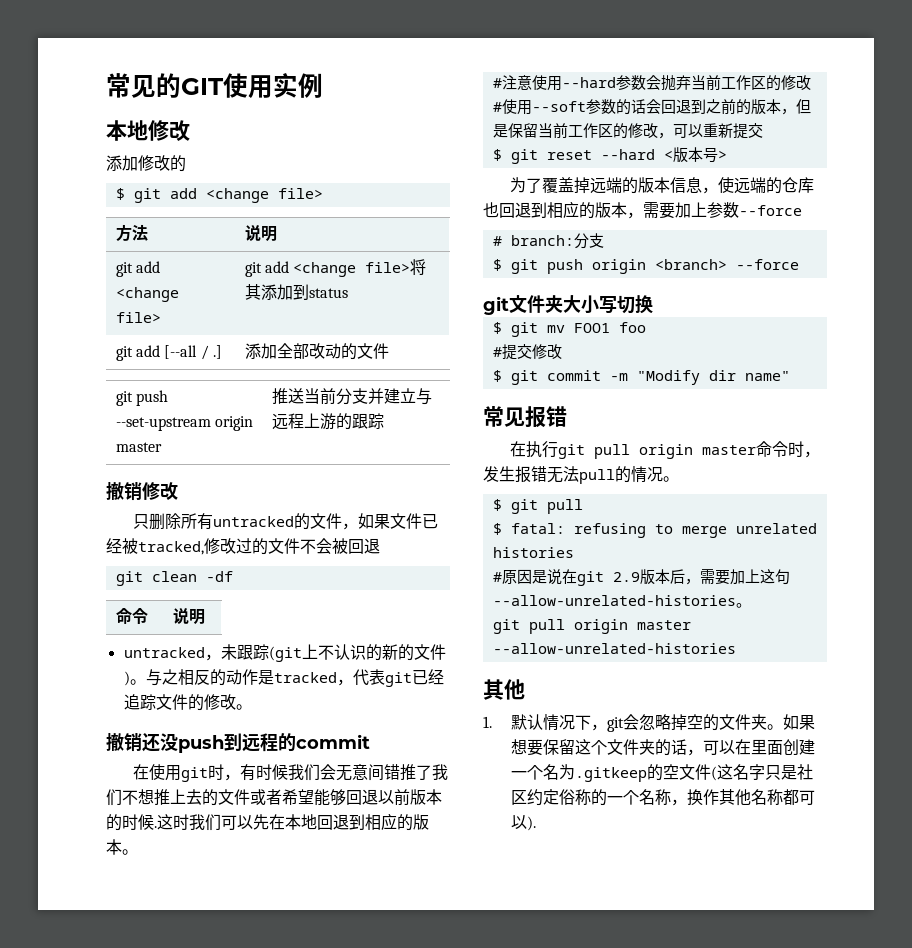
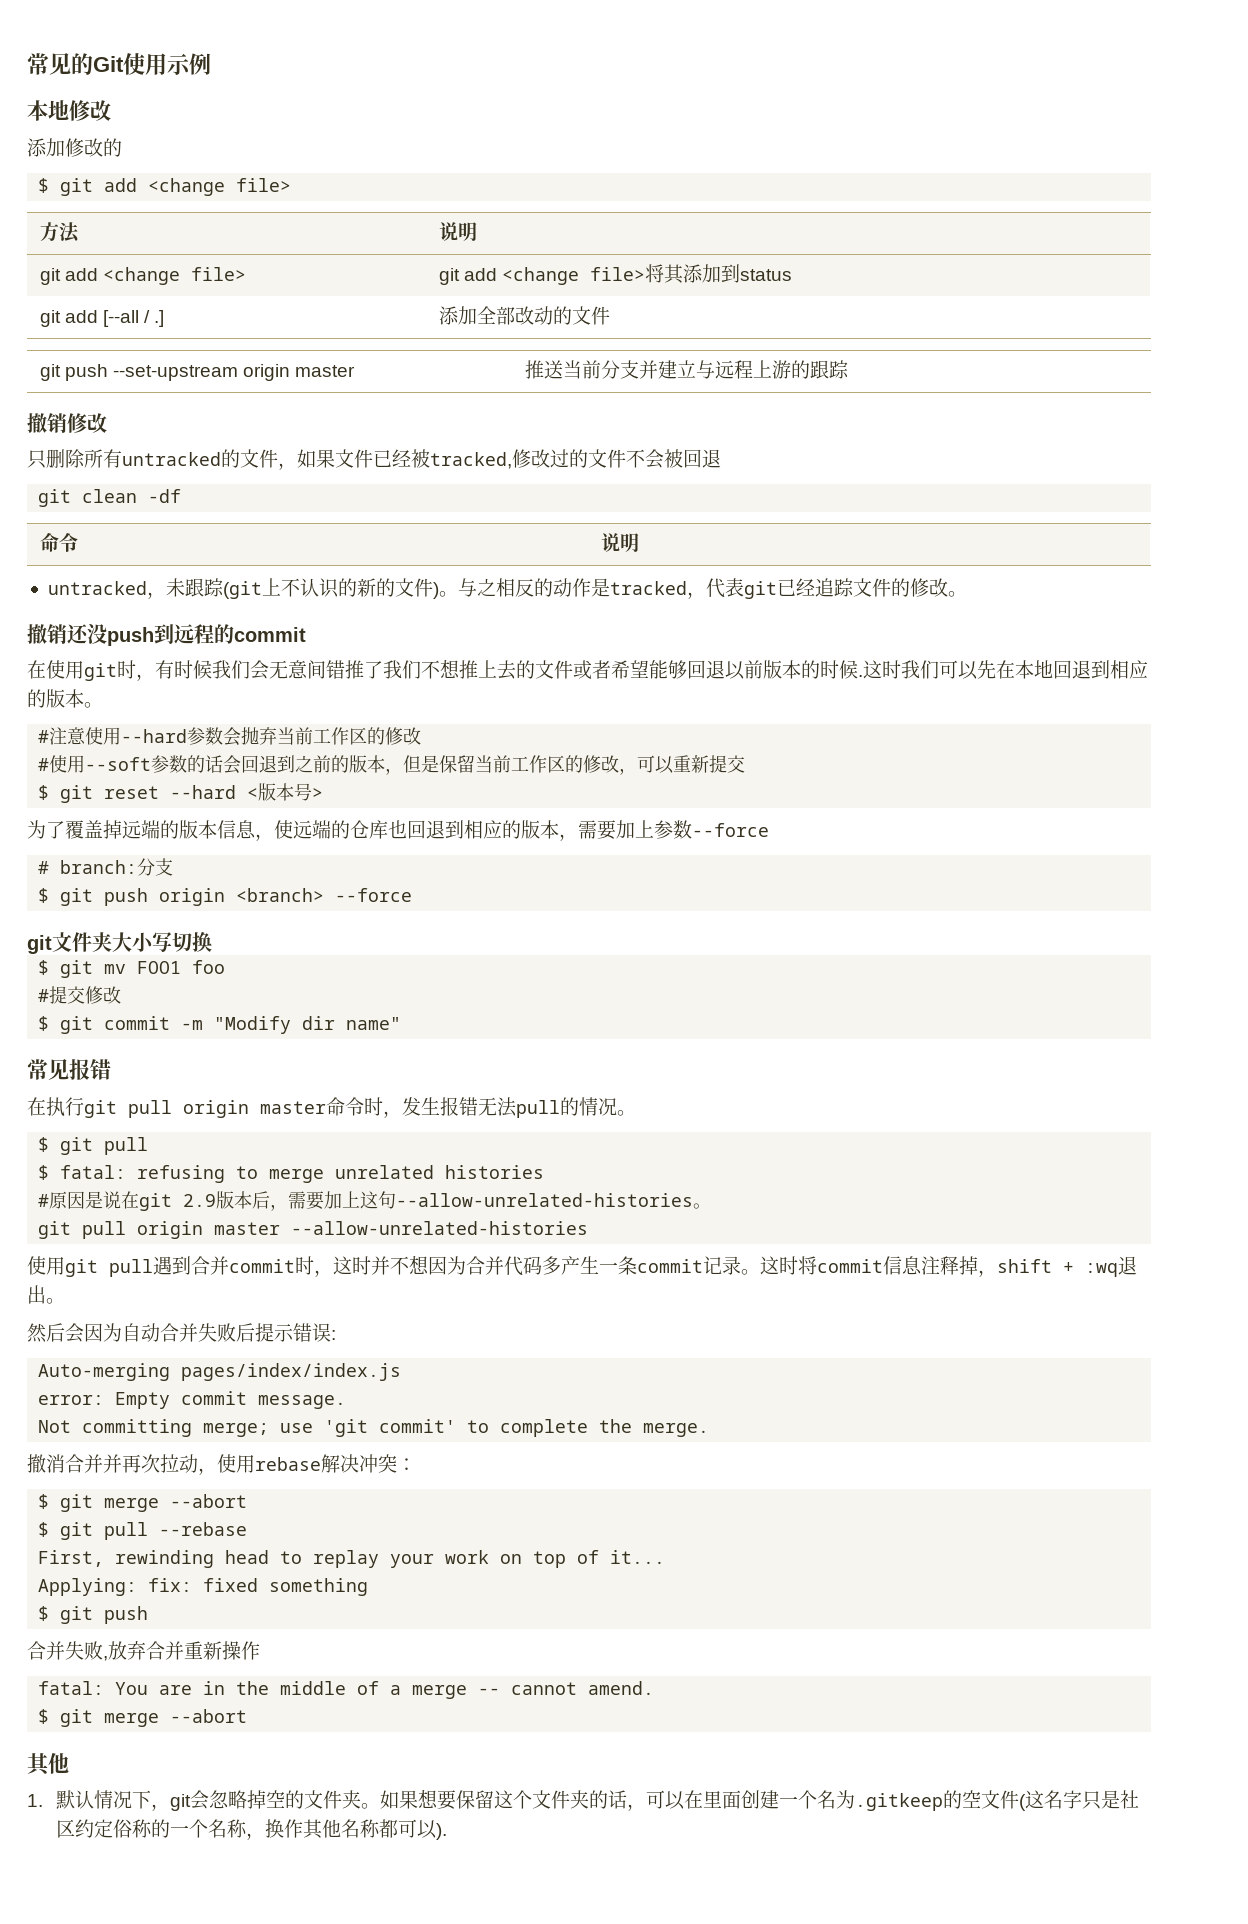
[181,73,298,98] GIT使用实 -> [93,53,191,75] Git使用示
(736, 648) none -> [27,1255,1137,1277] [27,1285,65,1304] [27,1323,336,1343] [38,1363,402,1381] [38,1391,347,1409] [38,1419,710,1437] [27,1454,416,1475] [38,1494,248,1512] [38,1522,248,1540] [38,1550,666,1568] [38,1578,369,1596] [38,1606,149,1624] [27,1641,260,1661] [38,1681,655,1699] [38,1709,248,1727] // 使用git pull遇到合并commit时，这时并不想因为合并代码多产生一条commit记录。这时将commit信息注释掉，shift + :wq退出。 // 然后会因为自动合并失败后提示错误: // Auto-merging pages/index/index.js // error: Empty commit message. // Not committing merge; use 'git commit' to complete the merge. // 撤消合并并再次拉动，使用rebase解决冲突： // $ git merge --abort // $ git pull --rebase // First, rewinding head to replay your work on top of it... // Applying: fix: fixed something // $ git push // 合并失败,放弃合并重新操作 // fatal: You are in the middle of a merge -- cannot amend. // $ git merge --abort

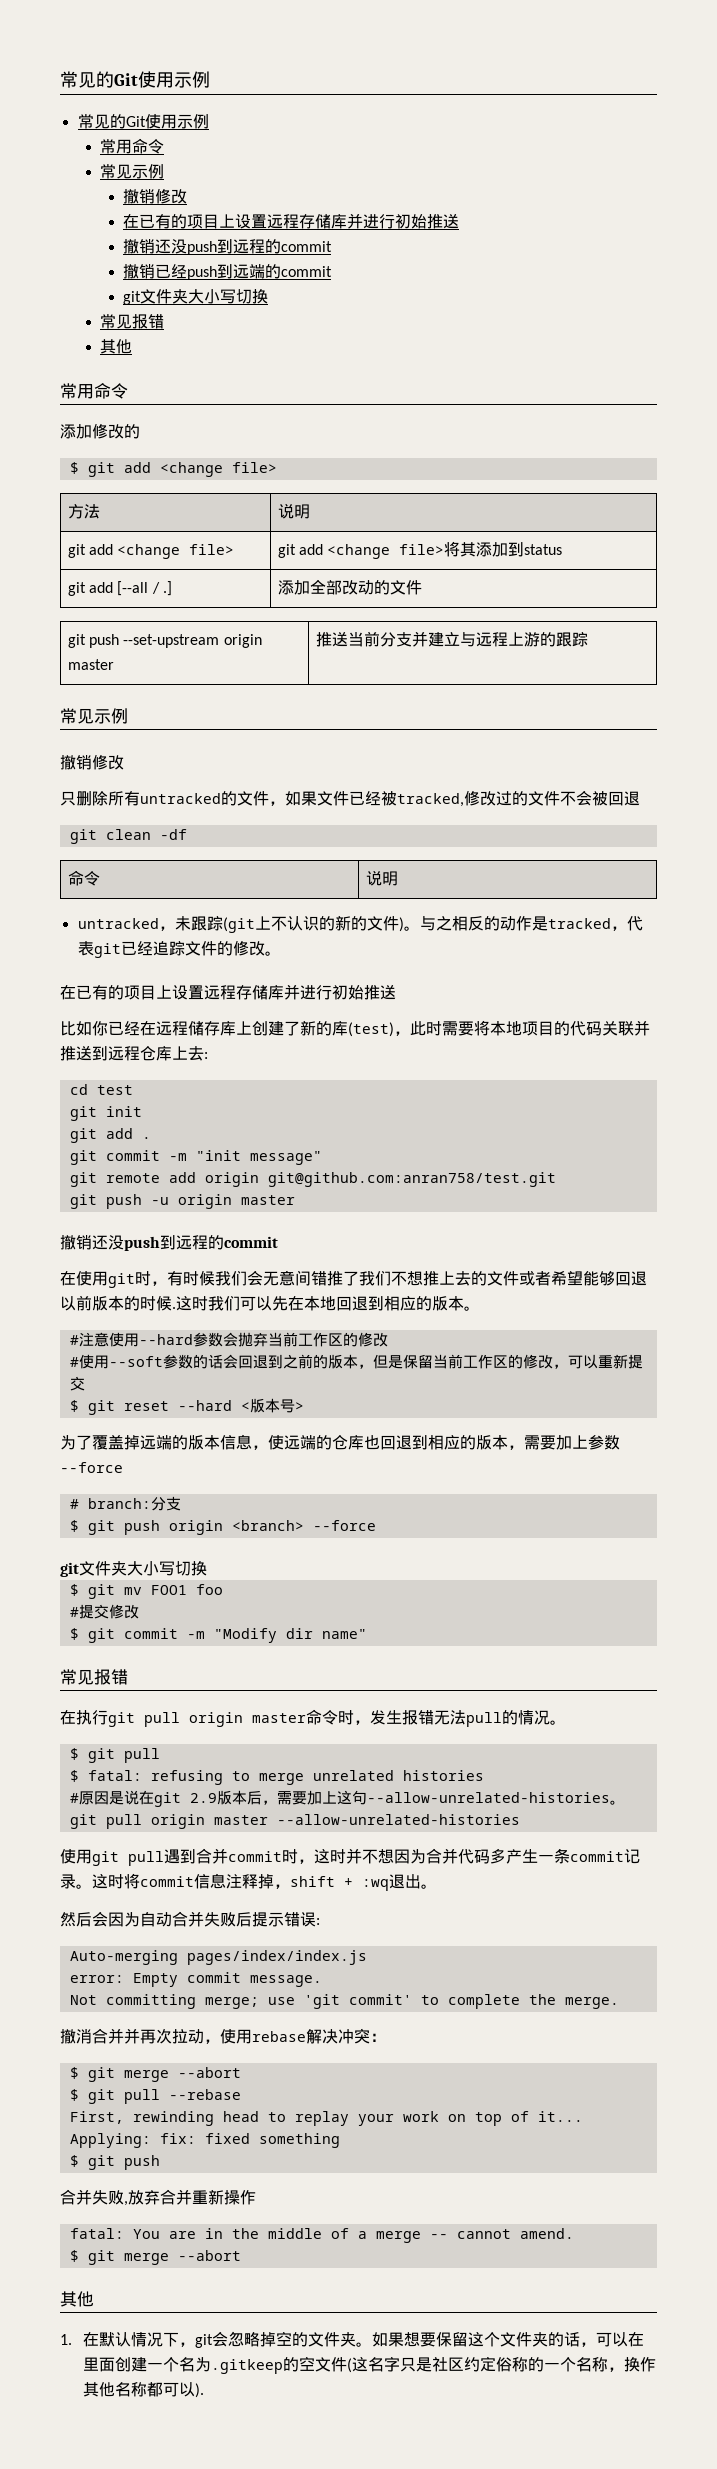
[27,53,211,75] [27,100,111,121] 常见的Git使用示例 // 本地修改 -> [60,71,210,88] [77,114,209,129] [100,138,165,154] [100,164,165,179] [123,188,188,204] [123,213,460,229] [123,239,333,255] [123,264,333,280] [123,289,269,305] [100,314,165,329] [100,339,133,354] [60,383,128,399] 常见的Git使用示例 // 常见的Git使用示例 // 常用命令 // 常见示例 // 撤销修改 // 在已有的项目上设置远程存储库并进行初始推送 // 撤销还没push到远程的commit // 撤销已经push到远端的commit // git文件夹大小写切换 // 常见报错 // 其他 // 常用命令
(849, 369) none -> [60,708,128,724] // 常见示例
(967, 594) none -> [60,984,396,1000] [60,1020,650,1037] [60,1045,208,1061] [69,1084,133,1095] [69,1106,142,1121] [69,1128,151,1143] [69,1150,322,1165] [69,1172,556,1187] [69,1194,295,1209] // 在已有的项目上设置远程存储库并进行初始推送 // 比如你已经在远程储存库上创建了新的库(test)，此时需要将本地项目的代码关联并推送到远程仓库上去: // cd test // git init // git add . // git commit -m "init message" // git remote add origin git@github.com:anran758/test.git // git push -u origin master
(43, 1800) none -> [82,2332,99,2347] 在

